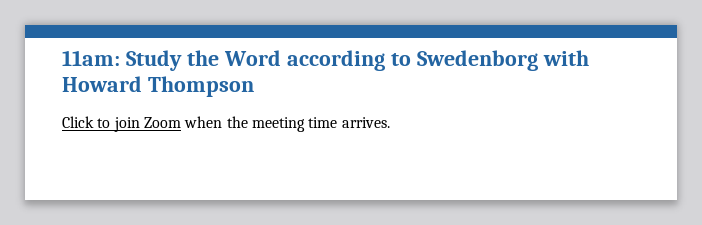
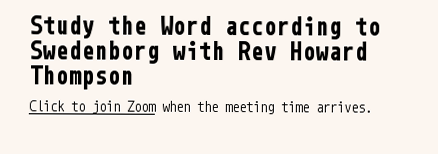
[62,50,120,66] 11am: -> (29, 27) none
(589, 58) none -> [237,41,277,61] Rev

